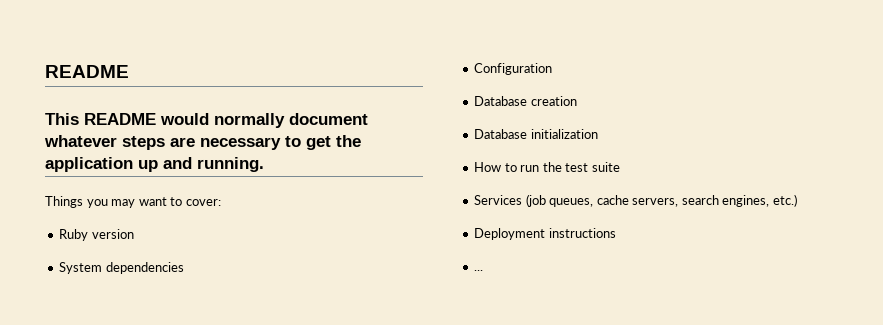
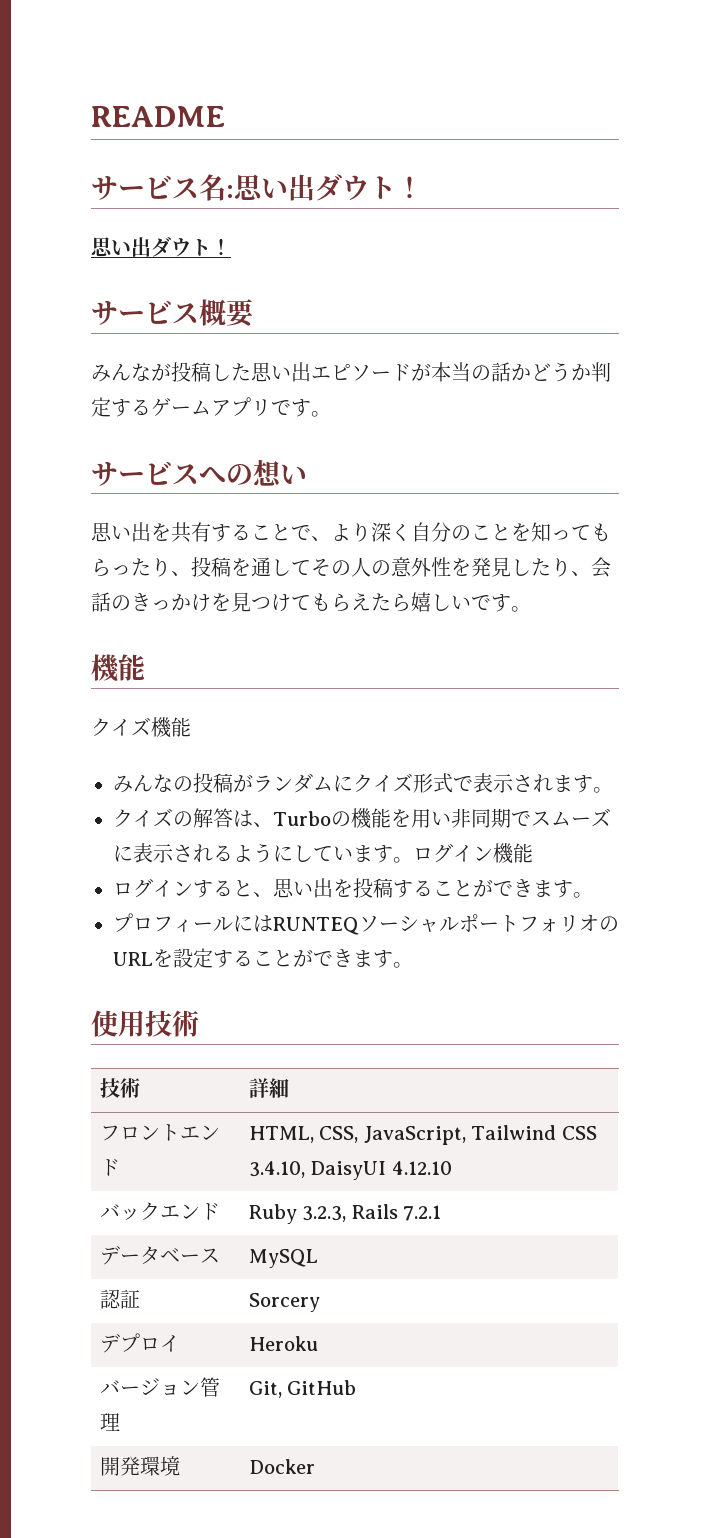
[45,113,368,128] [44,135,361,150] [45,157,264,172] [45,196,221,208] [59,229,134,241] [59,262,184,274] [474,63,553,75] [474,96,577,106] [474,129,598,139] [474,162,620,172] [474,194,797,207] [474,228,616,240] [474,270,484,271] This README would normally document whatever steps are necessary to get the application up and running. // Things you may want to cover: // Ruby version // System dependencies // Configuration // Database creation // Database initialization // How to run the test suite // Services (job queues, cache servers, search engines, etc.) // Deployment instructions // ... -> [91,174,423,201] [91,237,231,257] [91,299,254,327] [91,362,611,382] [91,397,331,417] [91,459,307,487] [91,522,611,543] [91,557,611,578] [91,592,531,612] [91,654,145,682] [91,717,191,738] [113,773,613,793] [113,808,611,829] [113,843,533,864] [113,878,593,898] [113,913,619,935] [113,948,413,968] [91,1010,199,1037] [100,1078,141,1098] [249,1078,290,1098] [100,1124,221,1141] [100,1159,121,1176] [249,1125,597,1145] [249,1161,452,1180] [100,1202,221,1221] [249,1204,442,1224] [100,1245,221,1265] [249,1249,319,1268] [100,1289,141,1309] [249,1293,321,1312] [100,1333,181,1353] [249,1336,319,1351] [100,1377,221,1397] [100,1413,121,1431] [249,1380,357,1398] [100,1456,181,1476] [249,1459,316,1474] サービス名:思い出ダウト！ // 思い出ダウト！ // サービス概要 // みんなが投稿した思い出エピソードが本当の話かどうか判定するゲームアプリです。 // サービスへの想い // 思い出を共有することで、より深く自分のことを知ってもらったり、投稿を通してその人の意外性を発見したり、会話のきっかけを見つけてもらえたら嬉しいです。 // 機能 // クイズ機能 // みんなの投稿がランダムにクイズ形式で表示されます。 // クイズの解答は、Turboの機能を用い非同期でスムーズに表示されるようにしています。ログイン機能 // ログインすると、思い出を投稿することができます。 // プロフィールにはRUNTEQソーシャルポートフォリオのURLを設定することができます。 // 使用技術 // 技術 | 詳細 // フロントエンド | HTML, CSS, JavaScript, Tailwind CSS 3.4.10, DaisyUI 4.12.10 // バックエンド | Ruby 3.2.3, Rails 7.2.1 // データベース | MySQL // 認証 | Sorcery // デプロイ | Heroku // バージョン管理 | Git, GitHub // 開発環境 | Docker

